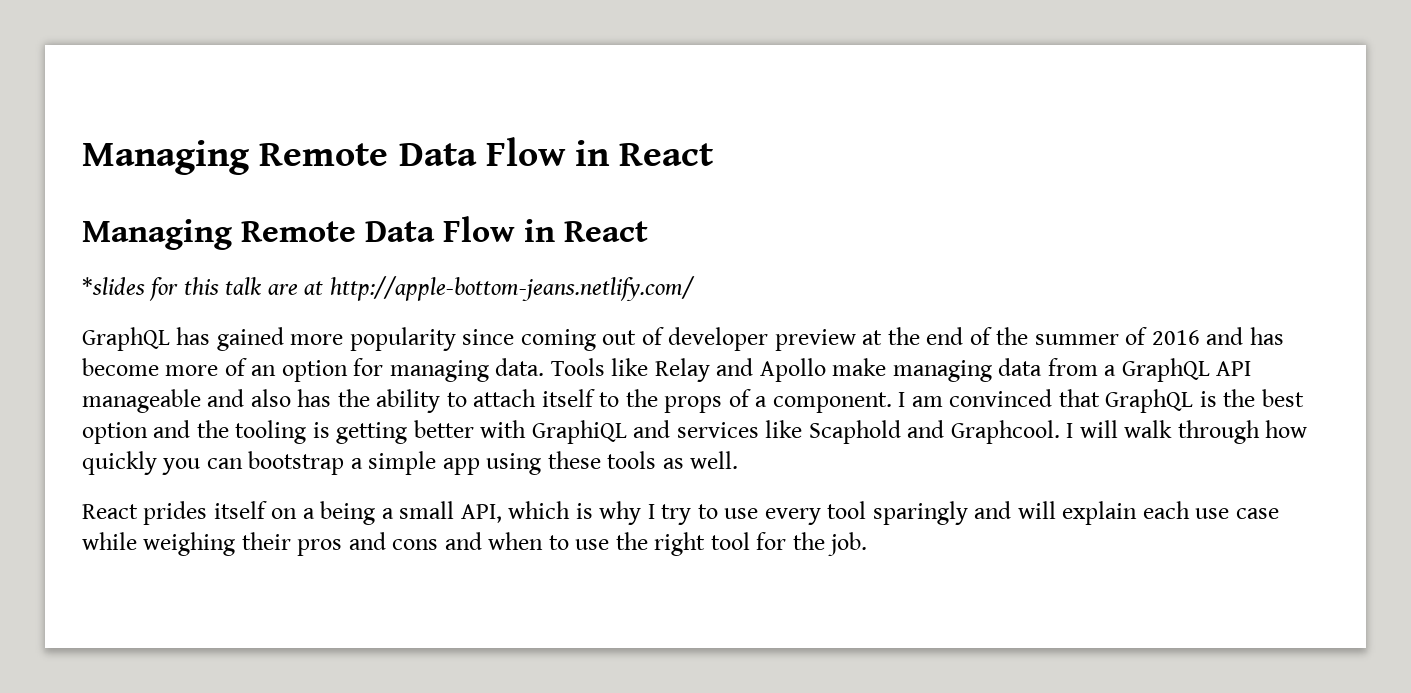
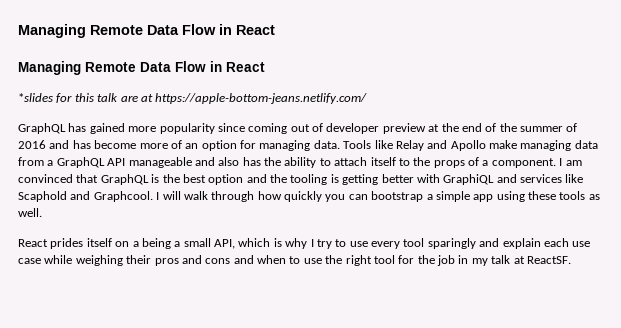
[329,276,695,301] http://apple-bottom-jeans.netlify.com/ -> [155,93,368,104] https://apple-bottom-jeans.netlify.com/
[1017,501,1056,519] will -> (500, 242) none
[828,532,868,556] job. -> [437,255,571,266] job in my talk at ReactSF.

